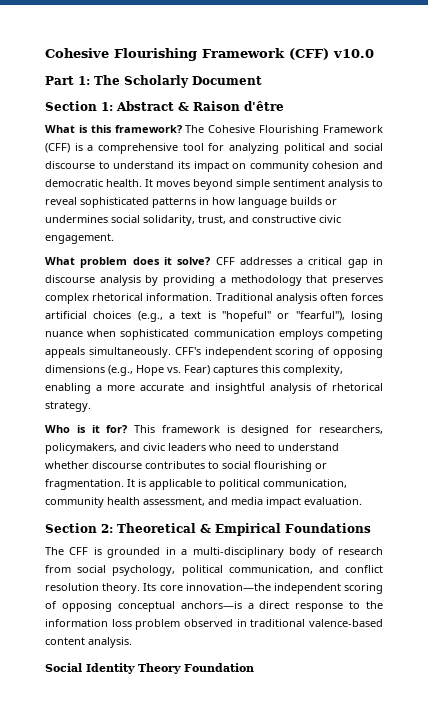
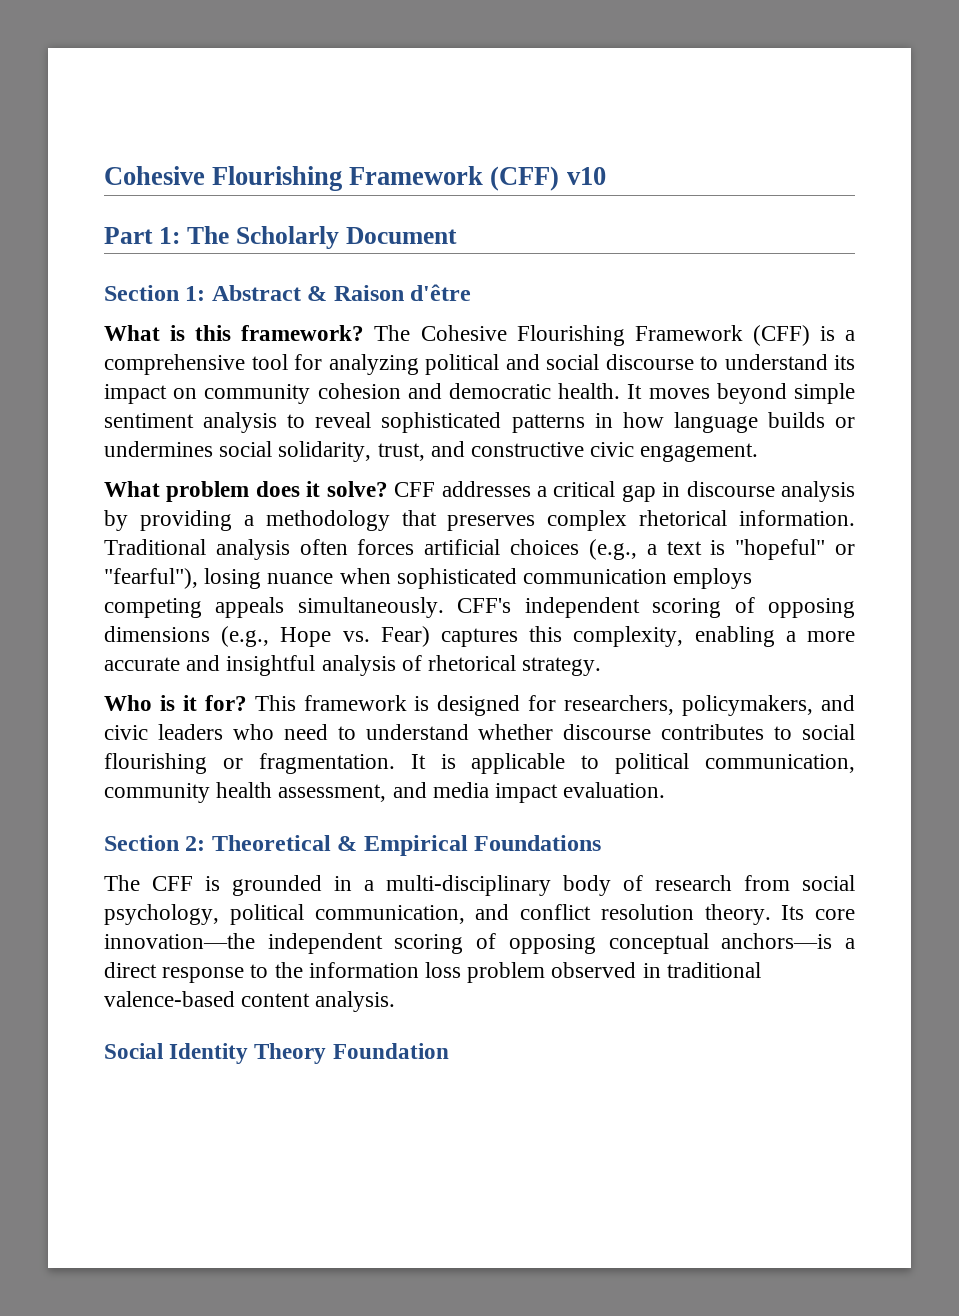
[45,48,374,61] Cohesive Flourishing Framework (CFF) v10.0 -> [104,166,606,191] Cohesive Flourishing Framework (CFF) v10

